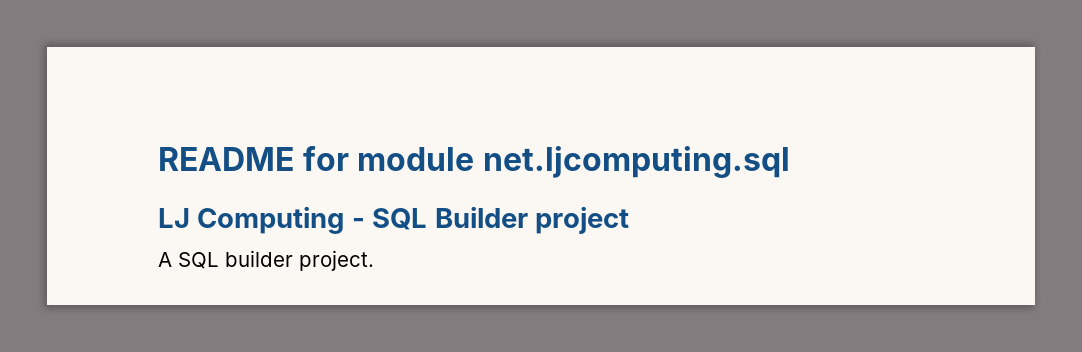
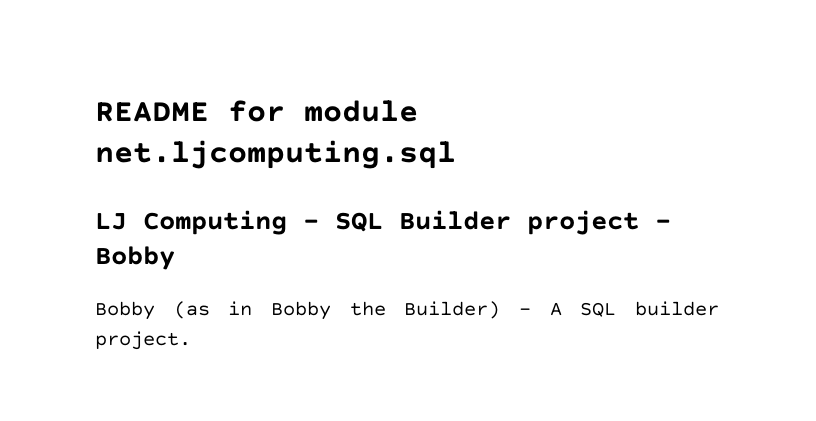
(630, 220) // -> [655,219,671,229] [95,246,175,270] [95,301,531,320] - Bobby // Bobby (as in Bobby the Builder) -

